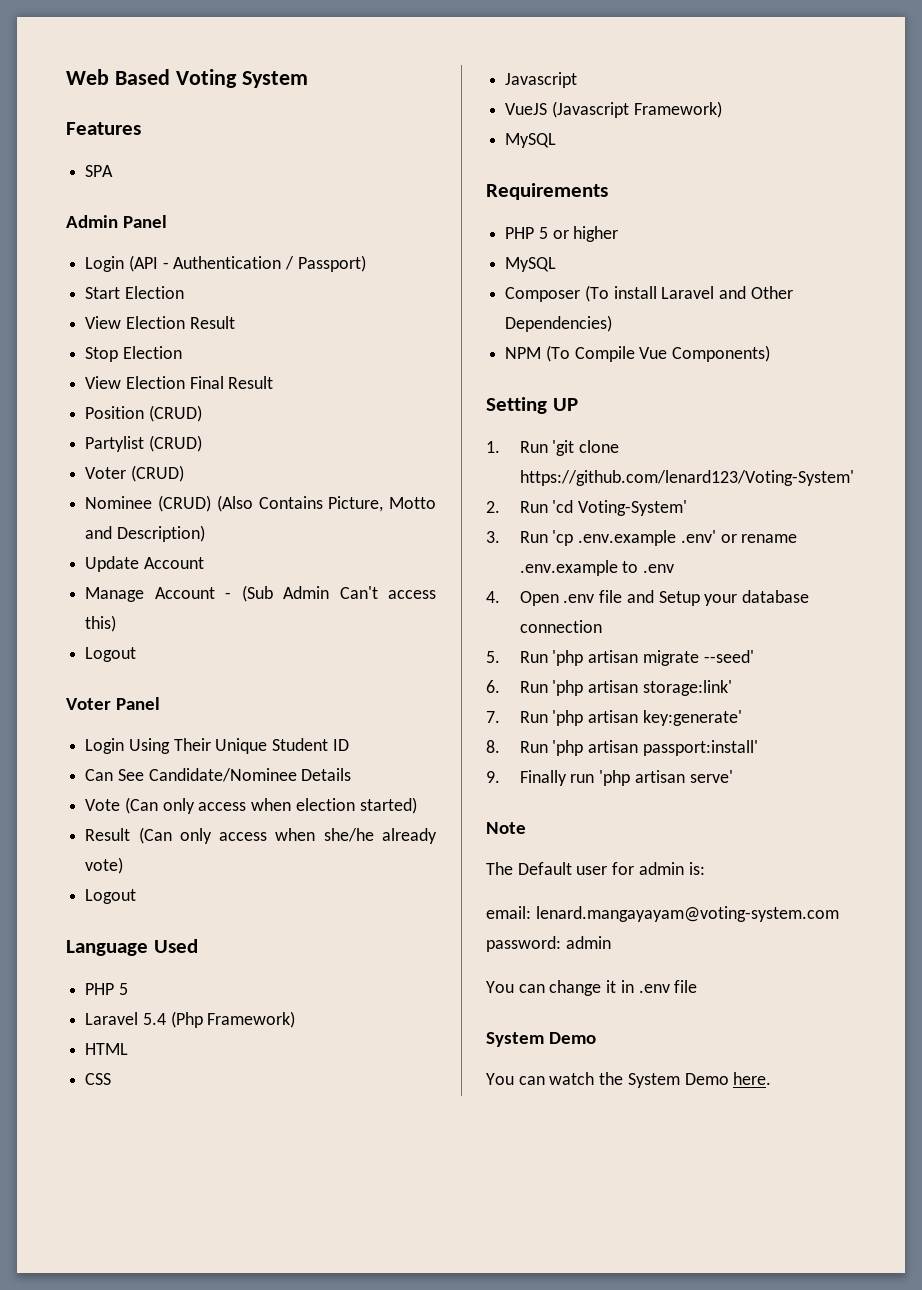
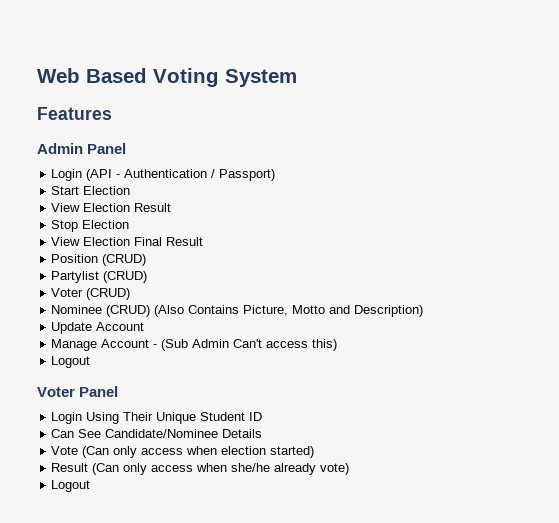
[85,165,114,177] // SPA -> (112, 113) none
[66,939,198,956] [85,983,128,995] [85,1011,296,1028] [85,1043,129,1055] [85,1073,112,1085] [505,72,578,88] [505,101,722,118] [505,133,557,148] [486,183,608,200] [505,226,619,242] [505,257,557,272] [505,285,793,302] [505,315,613,332] [505,345,771,362] [486,397,578,414] [486,440,620,456] [519,470,854,486] [486,500,688,516] [486,530,798,546] [519,560,675,576] [486,590,810,606] [519,620,602,633] [486,650,754,666] [486,680,732,696] [486,710,742,726] [486,740,758,756] [486,770,733,786] [486,822,526,834] [486,862,705,875] [486,906,839,922] [486,936,611,952] [486,980,698,996] [486,1032,597,1047] [486,1072,772,1088] // Language Used // PHP 5 // Laravel 5.4 (Php Framework) // HTML // CSS // Javascript // VueJS (Javascript Framework) // MySQL // Requirements // PHP 5 or higher // MySQL // Composer (To install Laravel and Other Dependencies) // NPM (To Compile Vue Components) // Setting UP // 1. Run 'git clone https://github.com/lenard123/Voting-System' // 2. Run 'cd Voting-System' // 3. Run 'cp .env.example .env' or rename .env.example to .env // 4. Open .env file and Setup your database connection // 5. Run 'php artisan migrate --seed' // 6. Run 'php artisan storage:link' // 7. Run 'php artisan key:generate' // 8. Run 'php artisan passport:install' // 9. Finally run 'php artisan serve' // Note // The Default user for admin is: // email: lenard.mangayayam@voting-system.com password: admin // You can change it in .env file // System Demo // You can watch the System Demo here. -> (91, 486) none

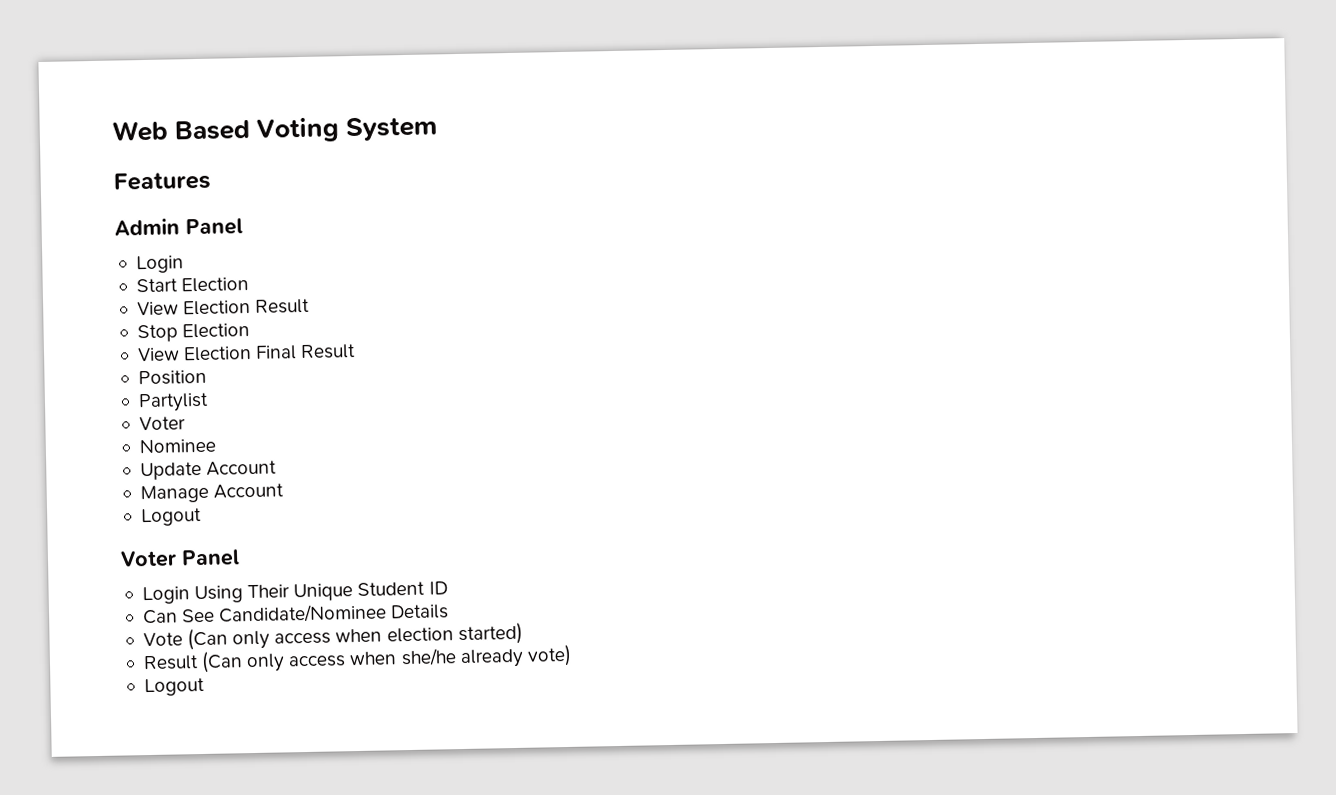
[86,169,276,181] (API - Authentication / Passport) -> (184, 264) none
[102,254,147,266] (CRUD) -> (207, 377) none
[103,271,148,283] [51,288,131,300] (CRUD) // Voter (CRUD) -> [138,416,186,431] // Voter
[106,305,424,317] [51,322,145,334] [51,339,338,351] (CRUD) (Also Contains Picture, Motto and Description) // Update Account // Manage Account - (Sub Admin Can't access this) -> [139,460,278,481] [139,483,285,504] // Update Account // Manage Account

